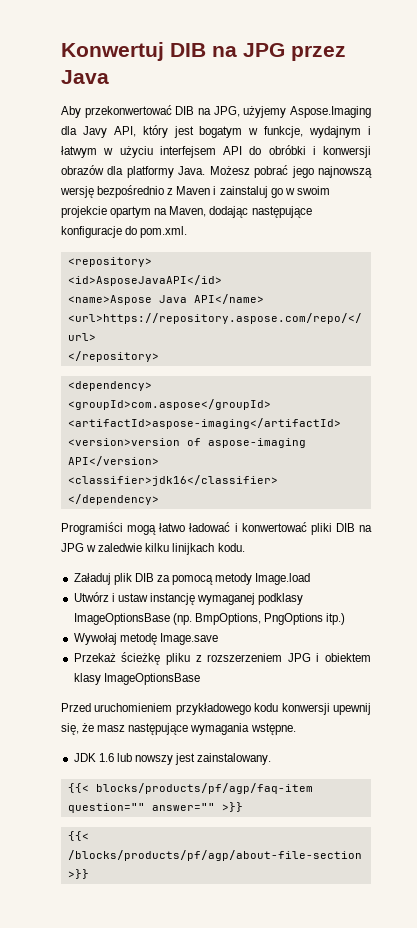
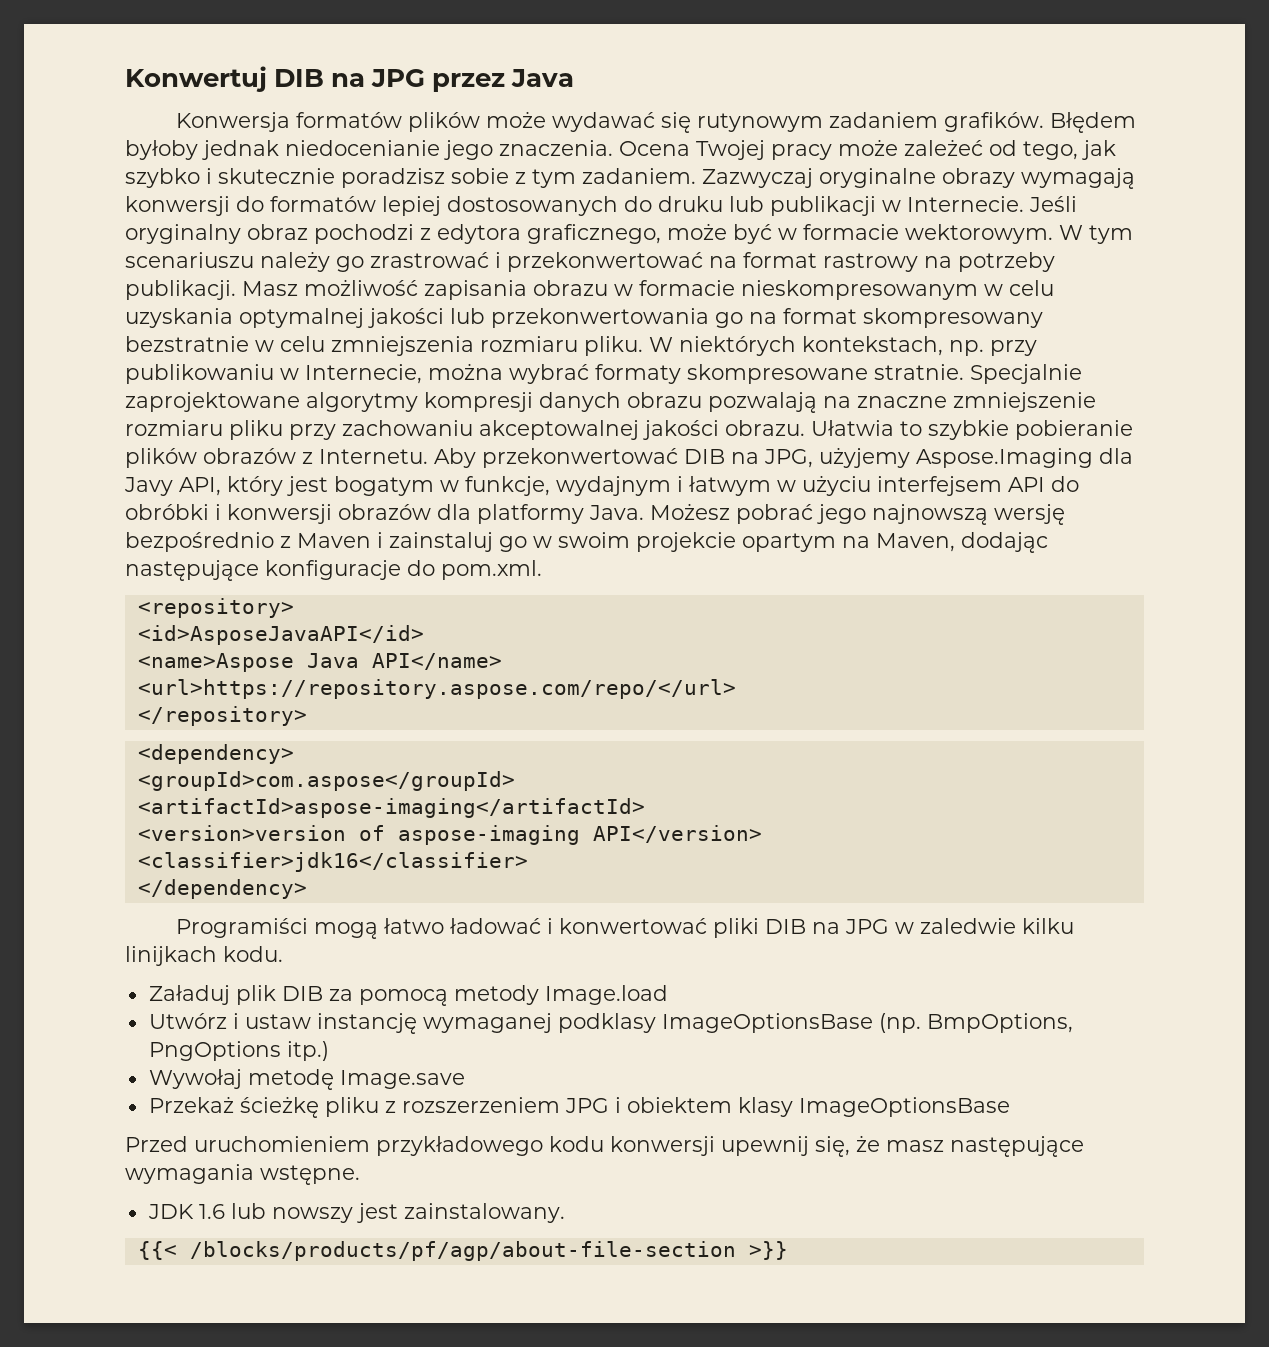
(109, 77) none -> [176,111,1137,133] [125,139,1116,160] [125,168,1135,189] [125,196,1077,216] [125,223,1133,244] [125,251,1055,272] [125,279,1054,300] [125,308,1043,328] [125,336,1037,356] [125,363,1082,384] [125,392,1096,413] [125,420,1133,440] [125,448,428,468] Konwersja formatów plików może wydawać się rutynowym zadaniem grafików. Błędem byłoby jednak niedocenianie jego znaczenia. Ocena Twojej pracy może zależeć od tego, jak szybko i skutecznie poradzisz sobie z tym zadaniem. Zazwyczaj oryginalne obrazy wymagają konwersji do formatów lepiej dostosowanych do druku lub publikacji w Internecie. Jeśli oryginalny obraz pochodzi z edytora graficznego, może być w formacie wektorowym. W tym scenariuszu należy go zrastrować i przekonwertować na format rastrowy na potrzeby publikacji. Masz możliwość zapisania obrazu w formacie nieskompresowanym w celu uzyskania optymalnej jakości lub przekonwertowania go na format skompresowany bezstratnie w celu zmniejszenia rozmiaru pliku. W niektórych kontekstach, np. przy publikowaniu w Internecie, można wybrać formaty skompresowane stratnie. Specjalnie zaprojektowane algorytmy kompresji danych obrazu pozwalają na znaczne zmniejszenie rozmiaru pliku przy zachowaniu akceptowalnej jakości obrazu. Ułatwia to szybkie pobieranie plików obrazów z Internetu.
[67,783,313,794] [67,802,243,813] // {{< blocks/products/pf/agp/faq-item question="" answer="" >}} -> (565, 1213) none

